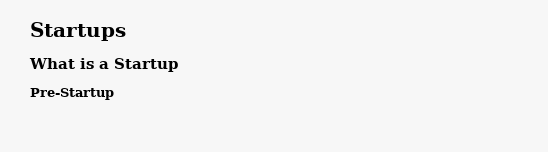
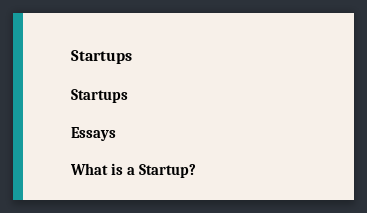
[30,22,126,41] Startups -> [71,50,132,64] [71,89,128,103] [71,127,116,141] Startups // Startups // Essays
[114,58,178,72] [30,88,114,100] Startup // Pre-Startup -> [138,164,196,178] Startup?

